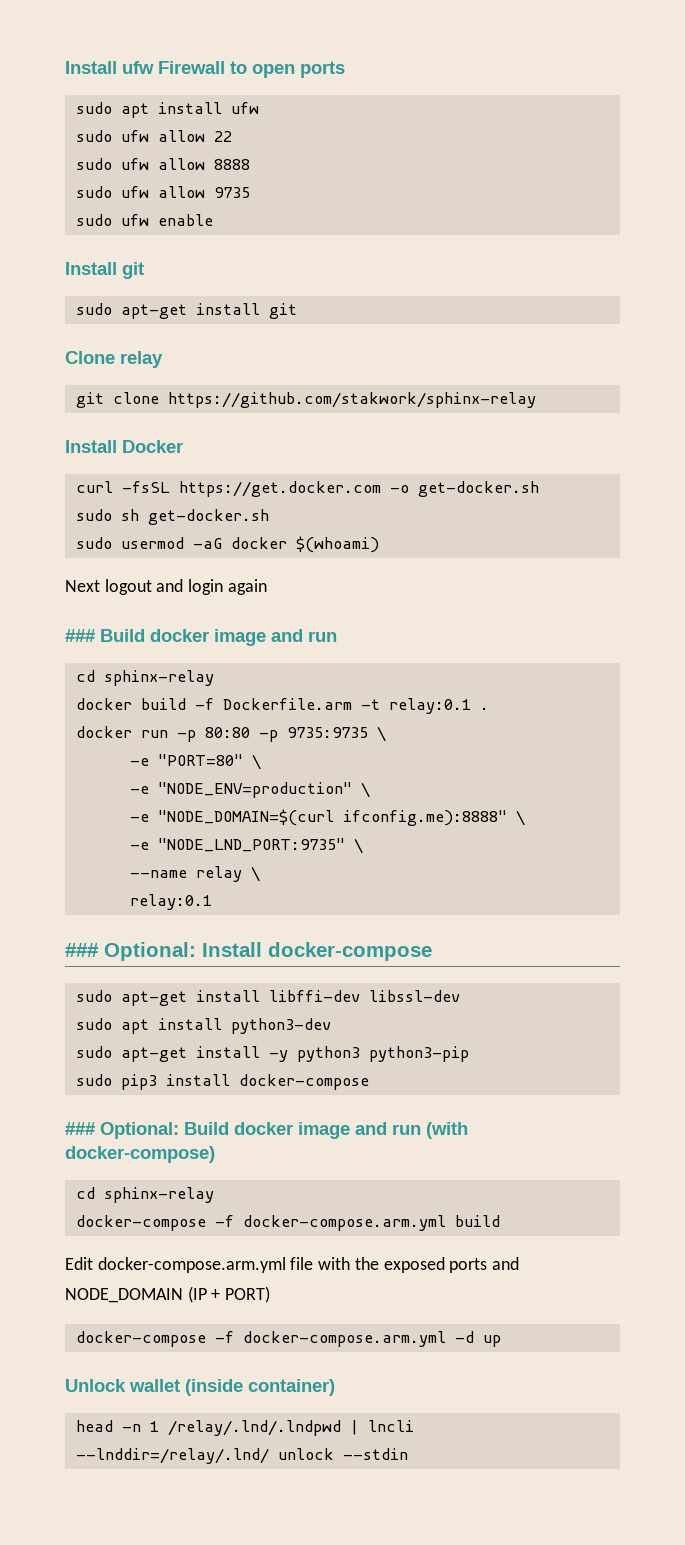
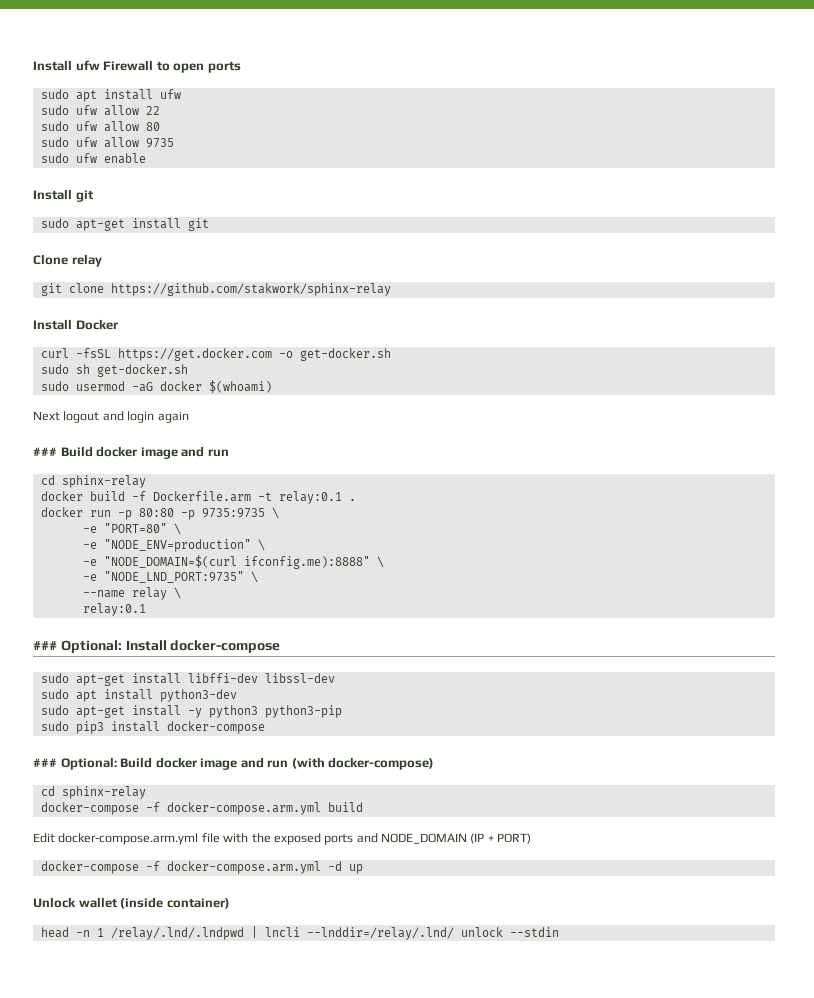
[213,159,250,170] 8888 -> [145,122,160,131] 80

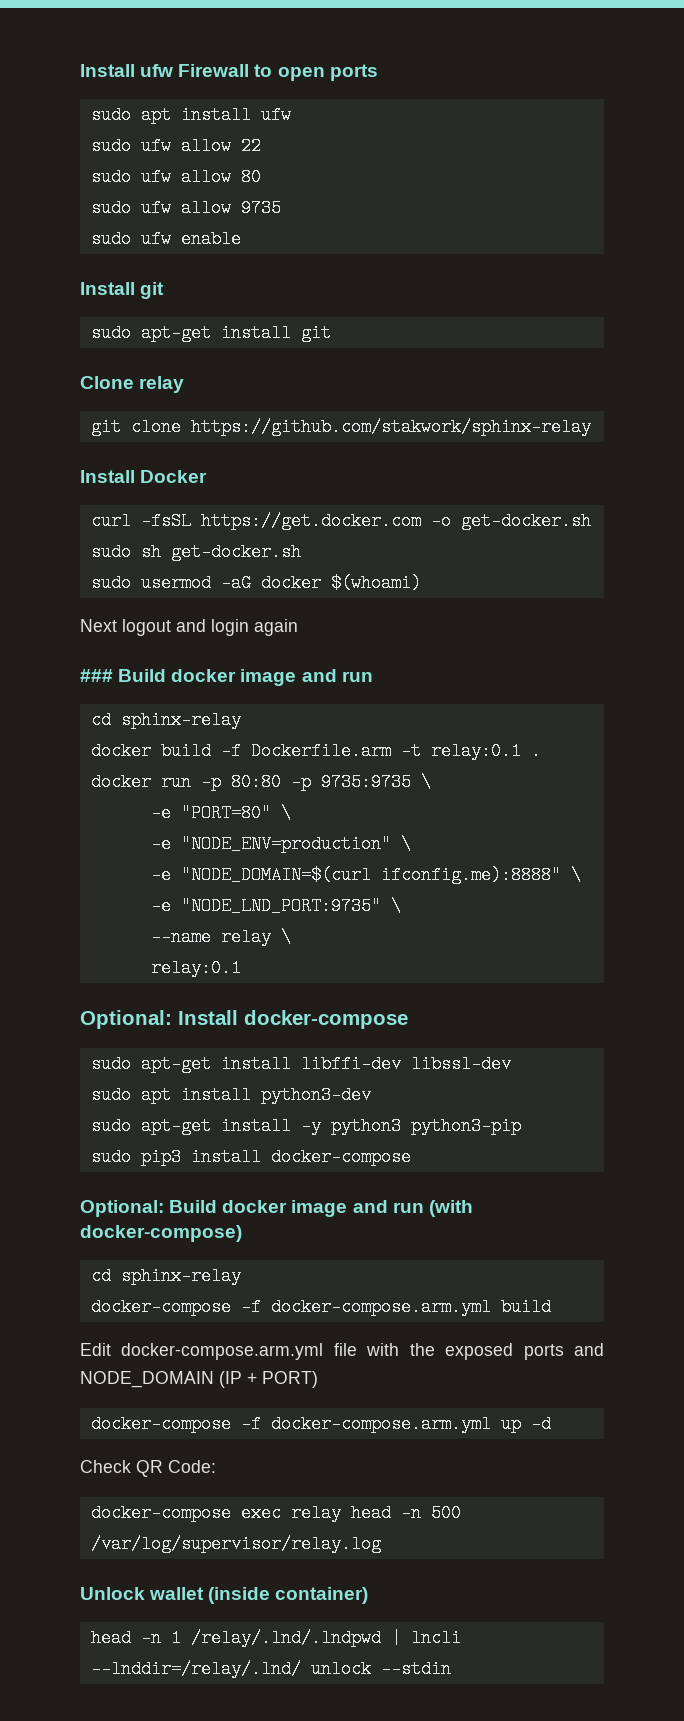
[33,641,57,650] ### -> (241, 968) none
[33,758,57,767] ### -> (411, 1157) none
(321, 867) none -> [500,1415,521,1433] up
[348,864,363,874] up -> [80,1460,216,1477] [90,1504,461,1522] [90,1535,381,1553] // Check QR Code: // docker-compose exec relay head -n 500 /var/log/supervisor/relay.log

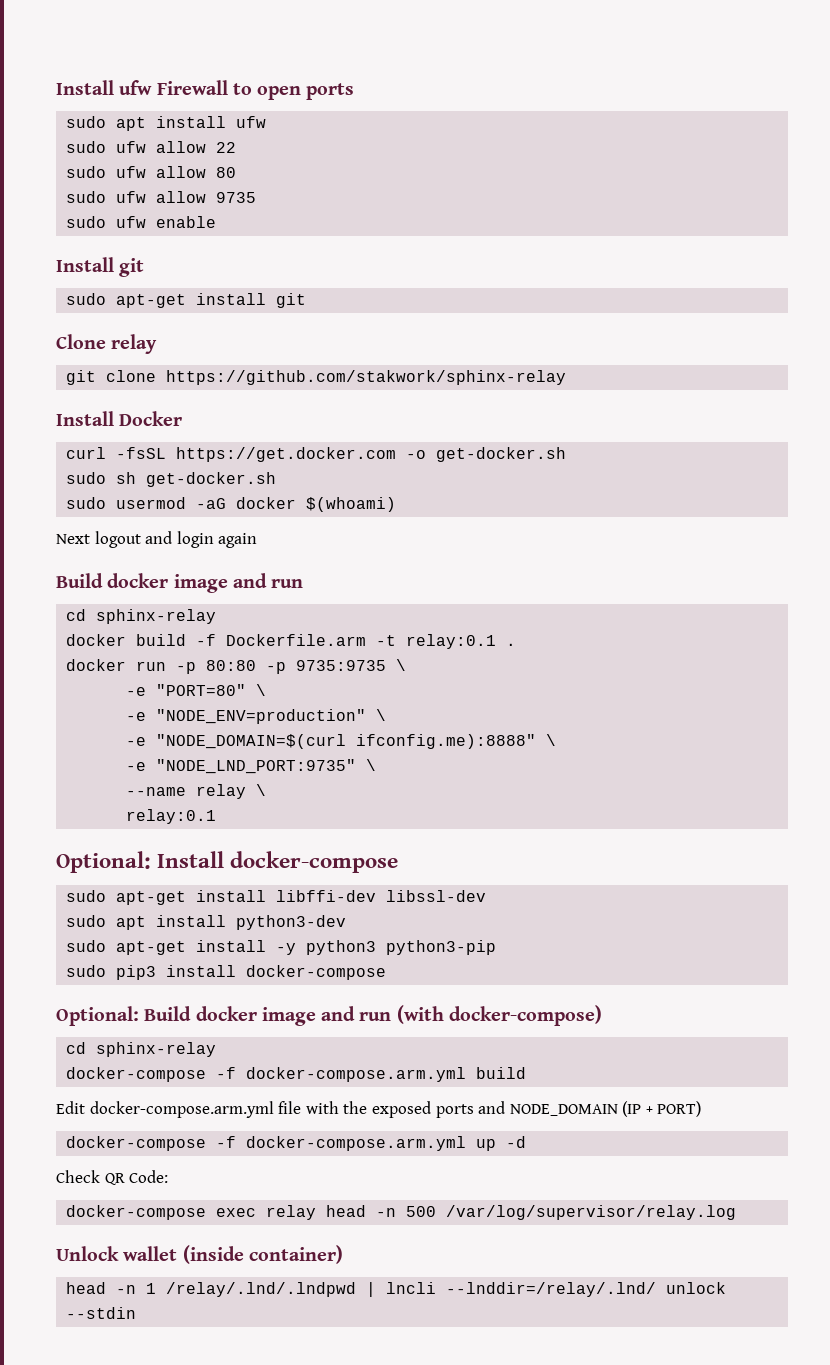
[80,669,113,682] ### -> (258, 540) none

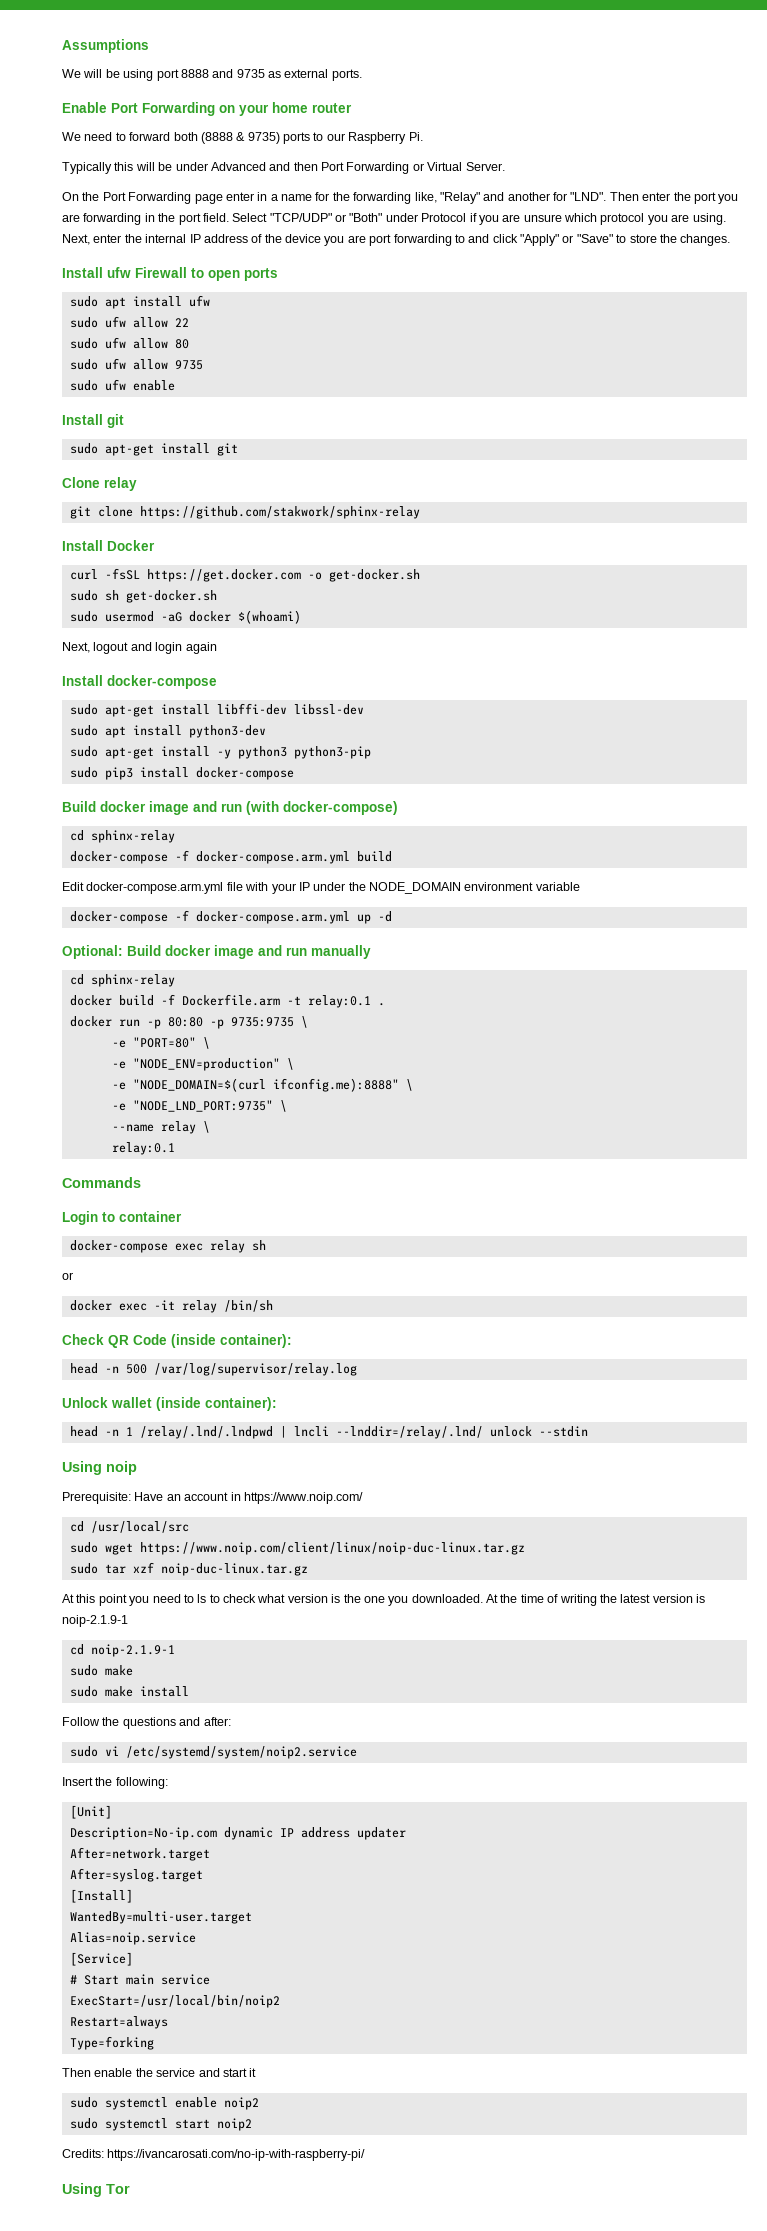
(56, 87) none -> [62,39,149,53] [62,69,362,81] [62,102,352,116] [62,132,423,144] [62,162,505,174] [62,192,739,204] [62,213,726,225] [62,234,731,246] Assumptions // We will be using port 8888 and 9735 as external ports. // Enable Port Forwarding on your home router // We need to forward both (8888 & 9735) ports to our Raspberry Pi. // Typically this will be under Advanced and then Port Forwarding or Virtual Server. // On the Port Forwarding page enter in a name for the forwarding like, "Relay" and another for "LND". Then enter the port you are forwarding in the port field. Select "TCP/UDP" or "Both" under Protocol if you are unsure which protocol you are using. Next, enter the internal IP address of the device you are port forwarding to and click "Apply" or "Save" to store the changes. //
[56,534,90,544] Next -> [62,642,90,653] Next,
[56,573,304,593] // Build docker image and run -> [62,675,217,689] [69,703,364,717] [69,725,266,738] [69,746,371,759] [69,767,294,780] [62,801,398,815] [69,830,175,843] [69,850,392,864] [62,882,580,894] [69,910,392,924] [62,945,371,959] // Install docker-compose // sudo apt-get install libffi-dev libssl-dev // sudo apt install python3-dev // sudo apt-get install -y python3 python3-pip // sudo pip3 install docker-compose // Build docker image and run (with docker-compose) // cd sphinx-relay // docker-compose -f docker-compose.arm.yml build // Edit docker-compose.arm.yml file with your IP under the NODE_DOMAIN environment variable // docker-compose -f docker-compose.arm.yml up -d // Optional: Build docker image and run manually
[56,851,399,873] [66,890,487,905] [66,915,347,930] [66,940,497,955] [66,965,387,980] [56,1005,602,1026] [66,1042,217,1057] [66,1067,527,1082] [56,1101,702,1118] [66,1136,527,1151] [56,1170,169,1185] [66,1205,317,1220] Optional: Install docker-compose // sudo apt-get install libffi-dev libssl-dev // sudo apt install python3-dev // sudo apt-get install -y python3 python3-pip // sudo pip3 install docker-compose // Optional: Build docker image and run (with docker-compose) // cd sphinx-relay // docker-compose -f docker-compose.arm.yml build // Edit docker-compose.arm.yml file with the exposed ports and NODE_DOMAIN (IP + PORT) // docker-compose -f docker-compose.arm.yml up -d // Check QR Code: // docker-compose exec relay -> [62,1177,141,1188] [62,1211,182,1225] [69,1240,266,1253] [62,1272,73,1280] [69,1300,273,1313] [62,1334,292,1348] Commands // Login to container // docker-compose exec relay sh // or // docker exec -it relay /bin/sh // Check QR Code (inside container): //
[248,1245,343,1264] container) -> [205,1397,277,1411] container):
(137, 1313) none -> [62,1461,137,1475] [62,1492,363,1504] [69,1521,189,1533] [69,1542,525,1555] [69,1562,308,1576] [62,1594,705,1606] [62,1615,128,1627] [69,1644,175,1657] [69,1665,133,1676] [69,1686,189,1697] [62,1717,231,1729] [69,1746,357,1759] [62,1777,168,1789] [69,1805,112,1819] [69,1827,406,1840] [69,1847,210,1861] [69,1868,203,1882] [69,1889,133,1903] [69,1911,252,1924] [69,1932,196,1945] [69,1952,133,1966] [69,1974,210,1985] [69,1995,280,2008] [69,2016,168,2029] [69,2036,154,2050] [62,2068,257,2077] [69,2097,259,2110] [69,2118,252,2131] [62,2149,366,2161] [62,2183,130,2197] // Using noip // Prerequisite: Have an account in https://www.noip.com/ // cd /usr/local/src // sudo wget https://www.noip.com/client/linux/noip-duc-linux.tar.gz // sudo tar xzf noip-duc-linux.tar.gz // At this point you need to ls to check what version is the one you downloaded. At the time of writing the latest version is noip-2.1.9-1 // cd noip-2.1.9-1 // sudo make // sudo make install // Follow the questions and after: // sudo vi /etc/systemd/system/noip2.service // Insert the following: // [Unit] // Description=No-ip.com dynamic IP address updater // After=network.target // After=syslog.target // [Install] // WantedBy=multi-user.target // Alias=noip.service // [Service] // # Start main service // ExecStart=/usr/local/bin/noip2 // Restart=always // Type=forking // Then enable the service and start it // sudo systemctl enable noip2 // sudo systemctl start noip2 // Credits: https://ivancarosati.com/no-ip-with-raspberry-pi/ // Using Tor

